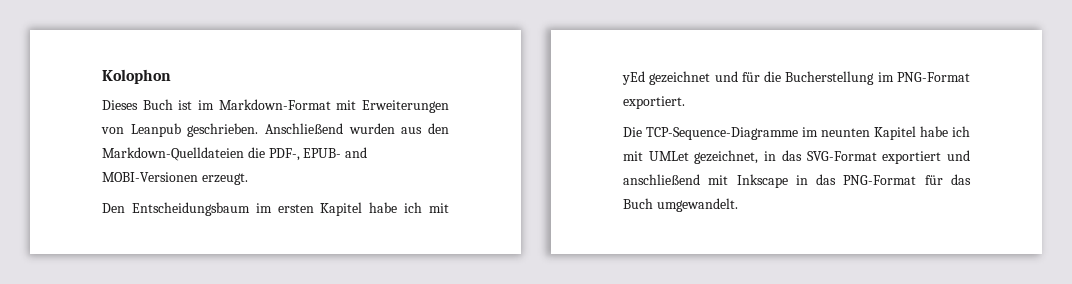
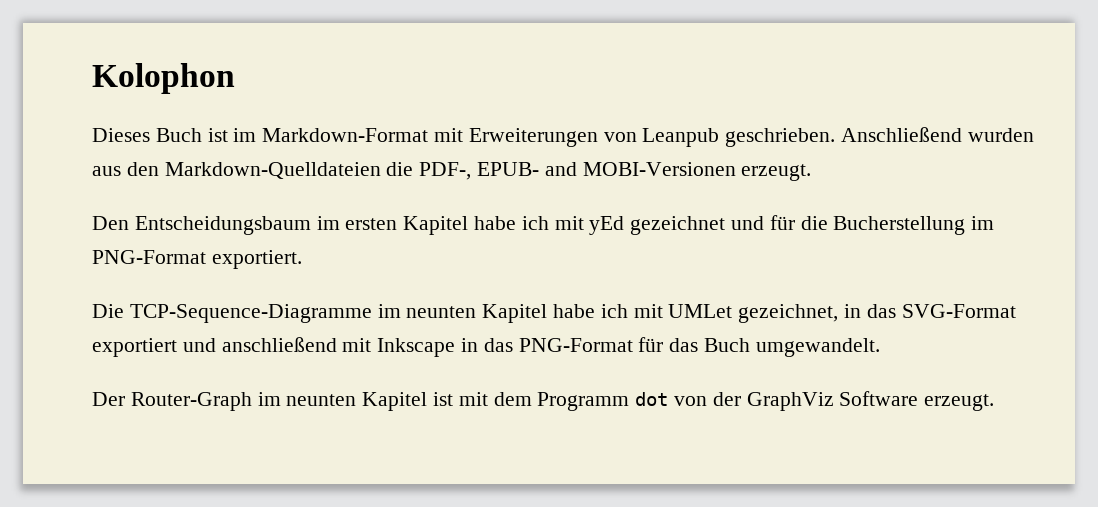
(738, 205) none -> [92,391,995,411] // Der Router-Graph im neunten Kapitel ist mit dem Programm dot von der GraphViz Software erzeugt.

